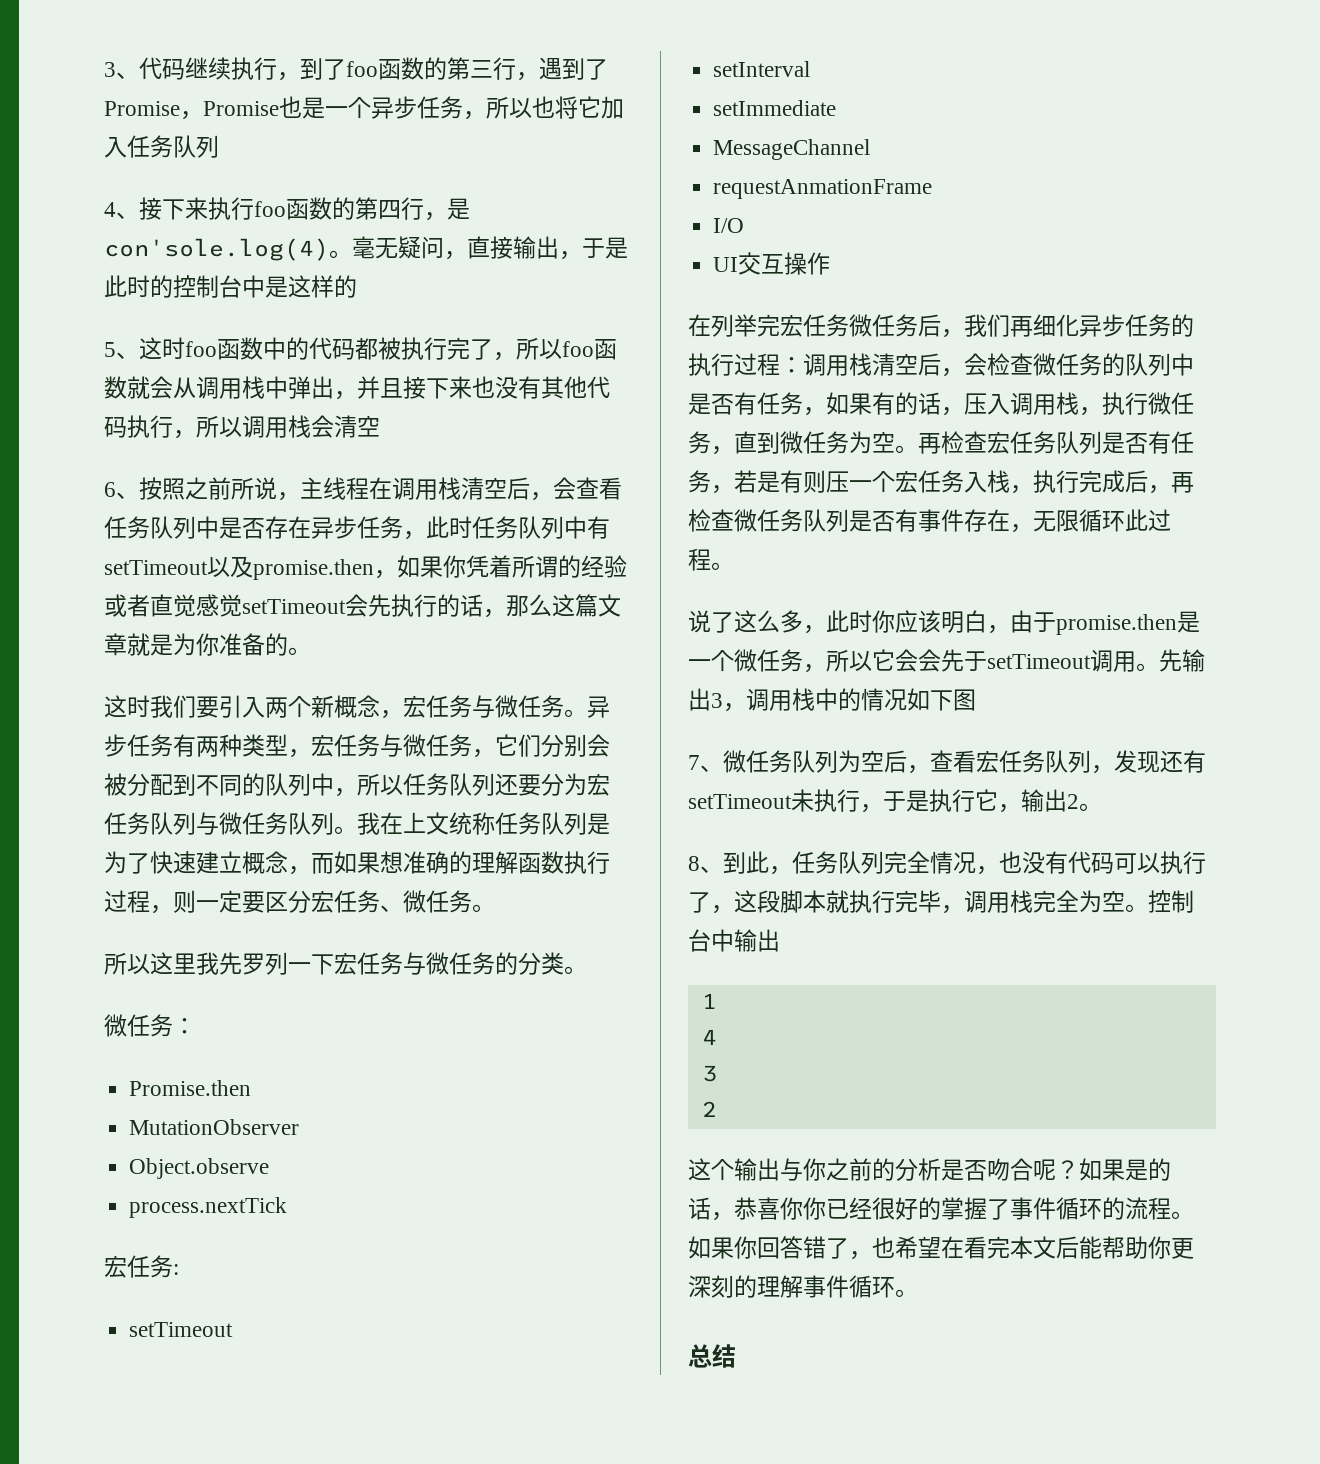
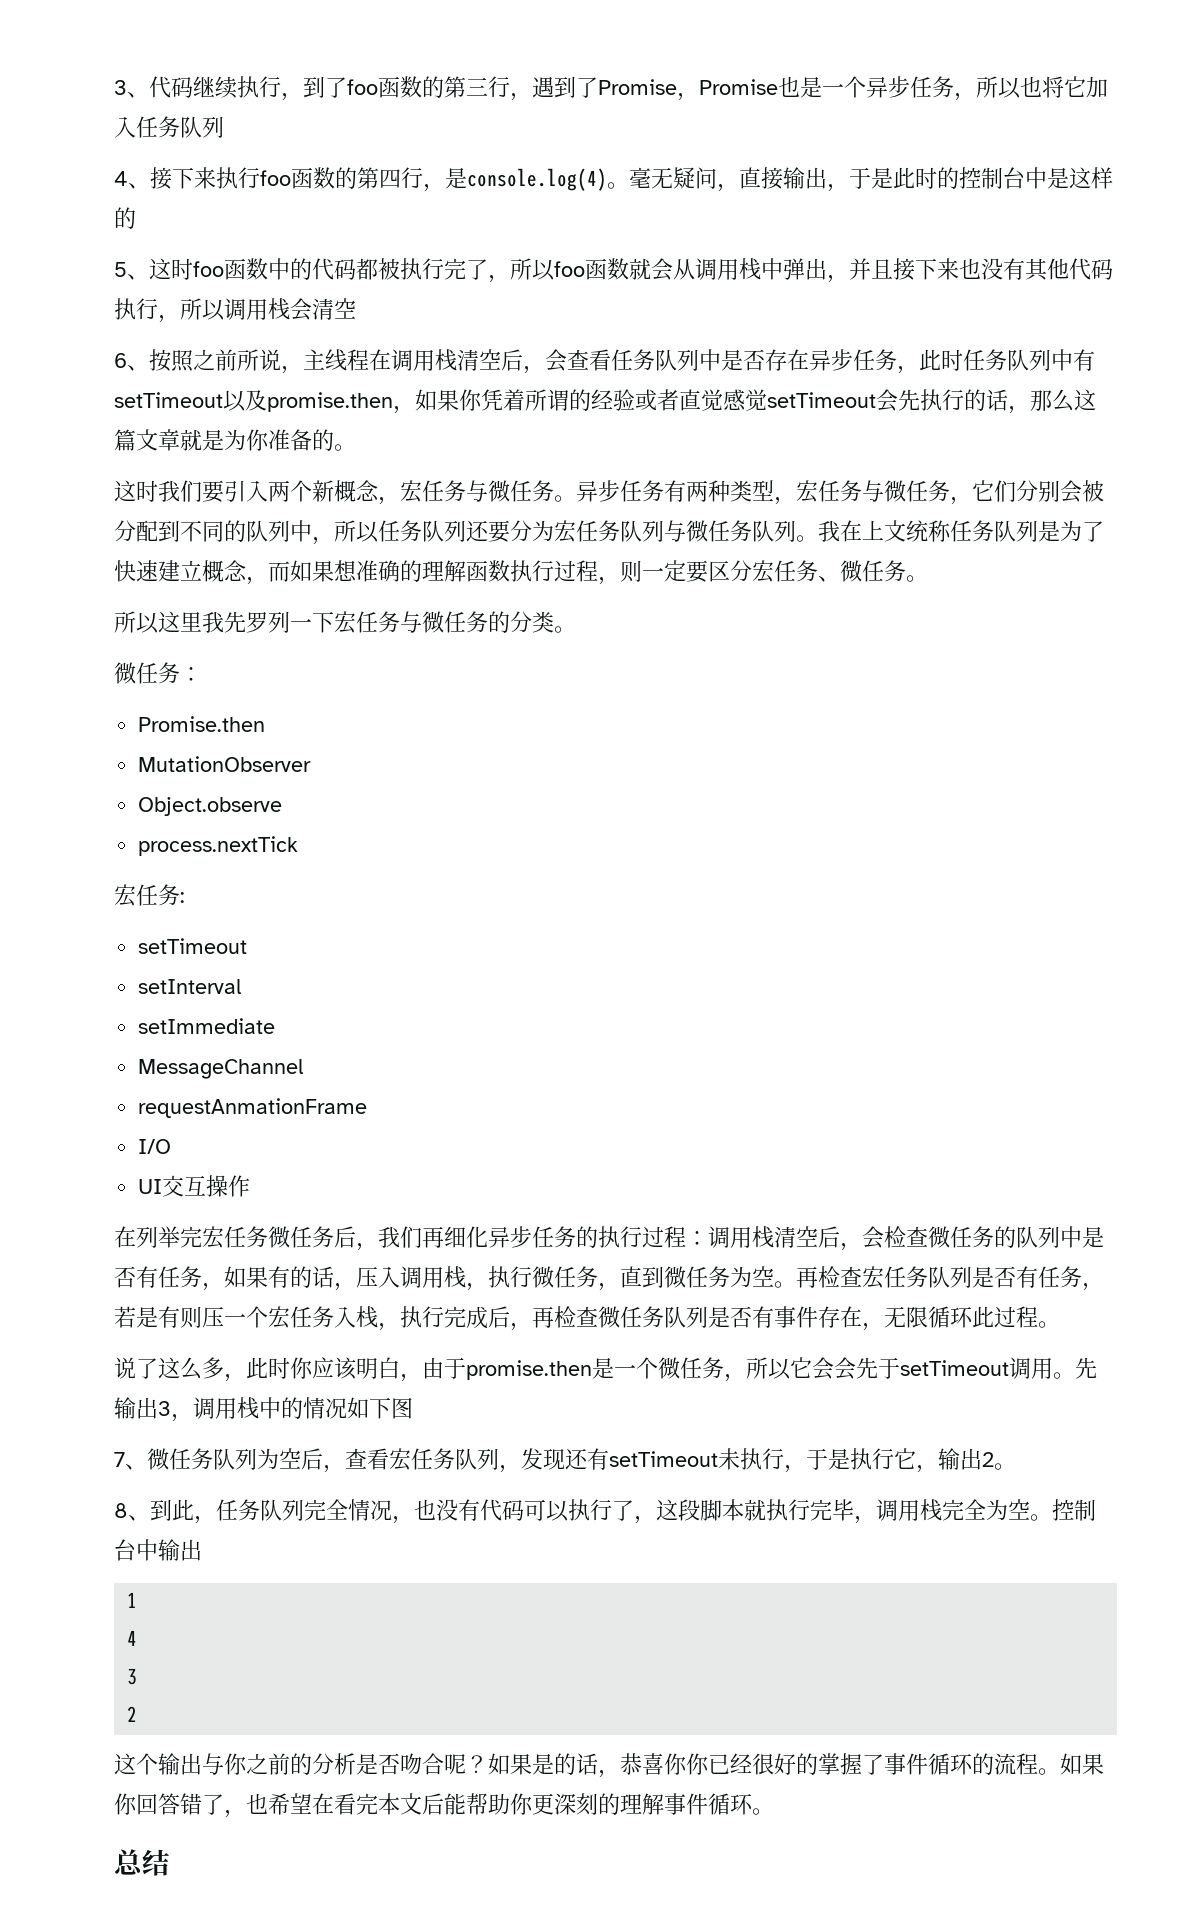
[104,238,329,261] con'sole.log(4) -> [467,168,607,191] console.log(4)

